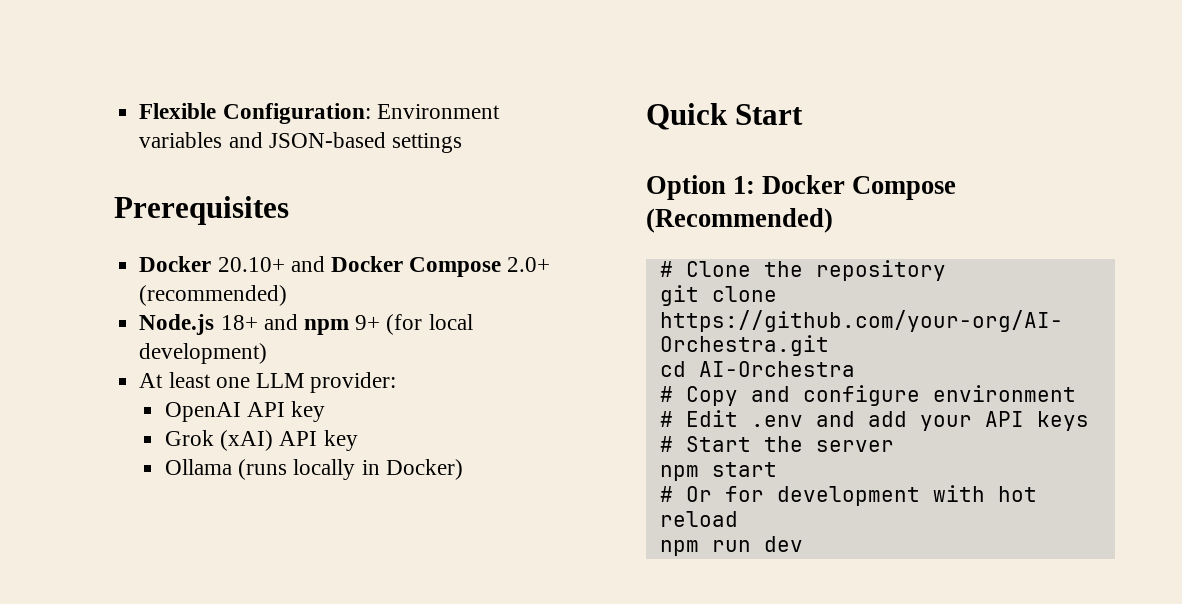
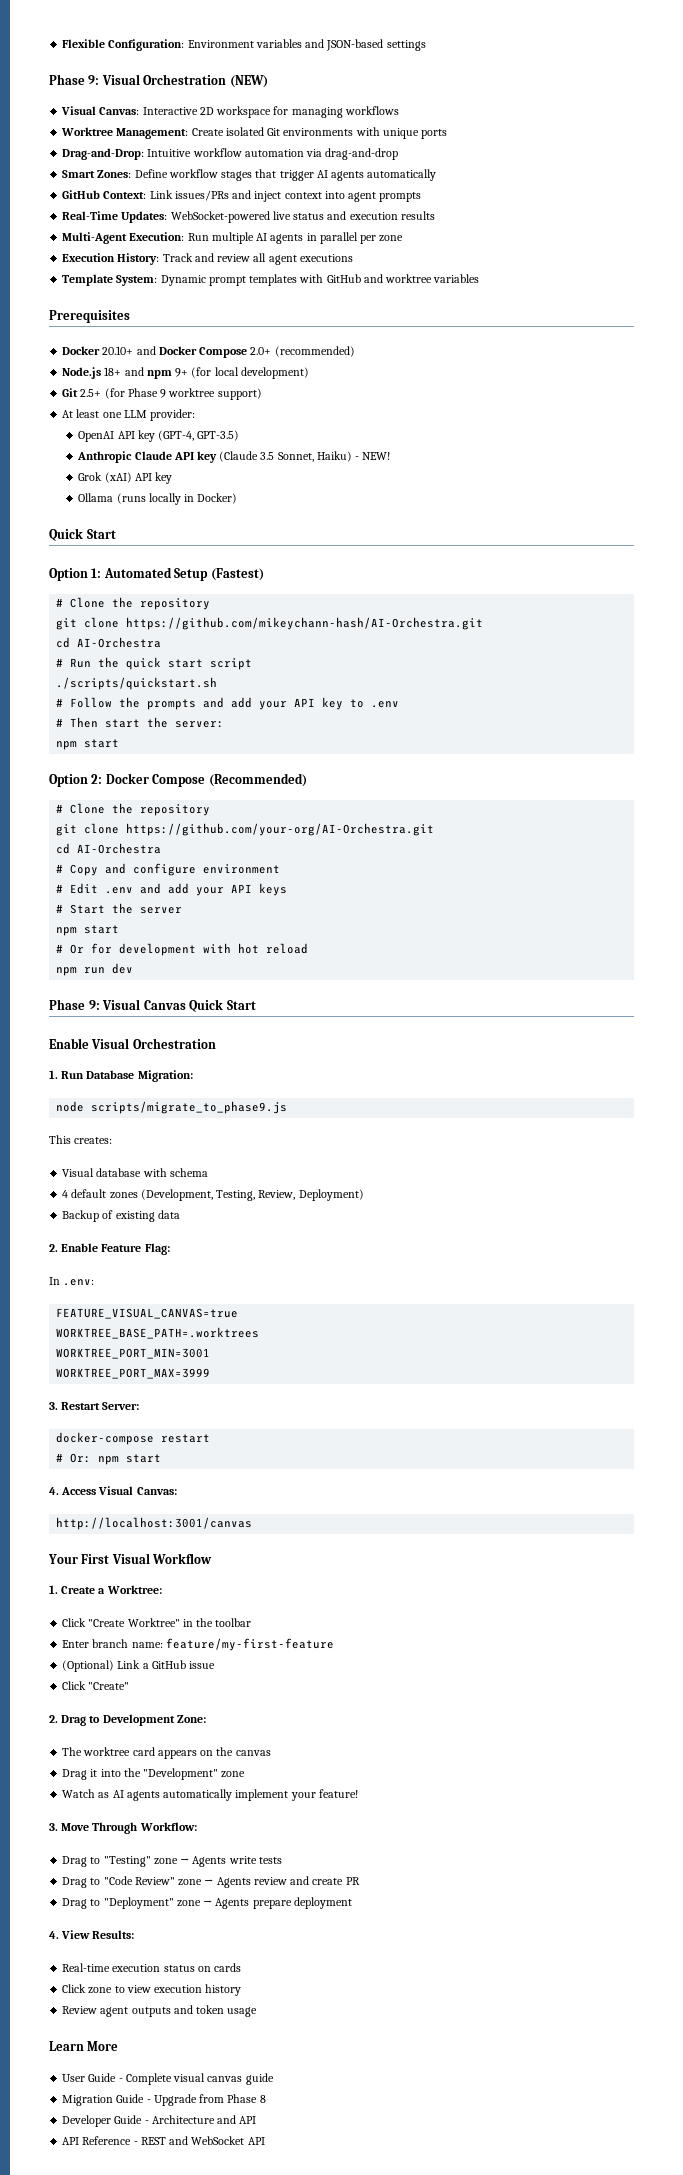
(462, 143) none -> [49,74,268,88] [61,106,399,118] [61,127,448,139] [62,148,399,160] [62,169,437,181] [62,190,422,202] [62,211,435,223] [62,232,404,244] [62,253,353,265] [62,274,480,286] // Phase 9: Visual Orchestration (NEW) // Visual Canvas: Interactive 2D workspace for managing workflows // Worktree Management: Create isolated Git environments with unique ports // Drag-and-Drop: Intuitive workflow automation via drag-and-drop // Smart Zones: Define workflow stages that trigger AI agents automatically // GitHub Context: Link issues/PRs and inject context into agent prompts // Real-Time Updates: WebSocket-powered live status and execution results // Multi-Agent Execution: Run multiple AI agents in parallel per zone // Execution History: Track and review all agent executions // Template System: Dynamic prompt templates with GitHub and worktree variables
(268, 353) none -> [62,388,262,400] // Git 2.5+ (for Phase 9 worktree support)
(326, 411) none -> [157,430,240,441] [77,451,391,463] (GPT-4, GPT-3.5) // Anthropic Claude API key (Claude 3.5 Sonnet, Haiku) - NEW!
(756, 185) none -> [103,567,264,581] [56,597,211,610] [56,617,484,630] [56,637,162,648] [56,657,253,670] [56,677,218,690] [56,697,400,710] [56,717,225,728] [56,739,120,750] [49,774,103,787] Automated Setup (Fastest) // # Clone the repository // git clone https://github.com/mikeychann-hash/AI-Orchestra.git // cd AI-Orchestra // # Run the quick start script // ./scripts/quickstart.sh // # Follow the prompts and add your API key to .env // # Then start the server: // npm start // Option 2:
(803, 544) none -> [49,999,256,1012] [49,1038,216,1049] [49,1070,193,1082] [56,1101,288,1114] [49,1135,113,1144] [62,1168,208,1177] [62,1189,364,1201] [62,1210,180,1222] [49,1243,170,1255] [49,1277,95,1286] [56,1308,239,1319] [56,1327,260,1339] [56,1348,211,1359] [56,1368,211,1379] [49,1402,140,1410] [56,1432,211,1445] [56,1453,162,1465] [49,1486,177,1495] [56,1517,253,1530] [48,1553,213,1564] [49,1585,162,1594] [62,1618,252,1627] [62,1638,334,1651] [62,1660,216,1672] [62,1681,130,1690] [49,1714,206,1726] [62,1747,271,1759] [62,1768,246,1780] [62,1789,358,1801] [49,1822,197,1834] [62,1856,282,1867] [62,1876,360,1888] [62,1897,352,1909] [49,1930,135,1939] [62,1963,242,1972] [62,1984,242,1996] [62,2005,258,2017] [49,2041,119,2051] [62,2073,274,2085] [62,2094,266,2106] [62,2115,257,2127] [62,2136,265,2145] // Phase 9: Visual Canvas Quick Start // Enable Visual Orchestration // 1. Run Database Migration: // node scripts/migrate_to_phase9.js // This creates: // Visual database with schema // 4 default zones (Development, Testing, Review, Deployment) // Backup of existing data // 2. Enable Feature Flag: // In .env: // FEATURE_VISUAL_CANVAS=true // WORKTREE_BASE_PATH=.worktrees // WORKTREE_PORT_MIN=3001 // WORKTREE_PORT_MAX=3999 // 3. Restart Server: // docker-compose restart // # Or: npm start // 4. Access Visual Canvas: // http://localhost:3001/canvas // Your First Visual Workflow // 1. Create a Worktree: // Click "Create Worktree" in the toolbar // Enter branch name: feature/my-first-feature // (Optional) Link a GitHub issue // Click "Create" // 2. Drag to Development Zone: // The worktree card appears on the canvas // Drag it into the "Development" zone // Watch as AI agents automatically implement your feature! // 3. Move Through Workflow: // Drag to "Testing" zone → Agents write tests // Drag to "Code Review" zone → Agents review and create PR // Drag to "Deployment" zone → Agents prepare deployment // 4. View Results: // Real-time execution status on cards // Click zone to view execution history // Review agent outputs and token usage // Learn More // User Guide - Complete visual canvas guide // Migration Guide - Upgrade from Phase 8 // Developer Guide - Architecture and API // API Reference - REST and WebSocket API

